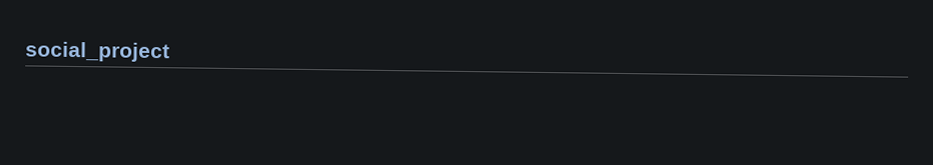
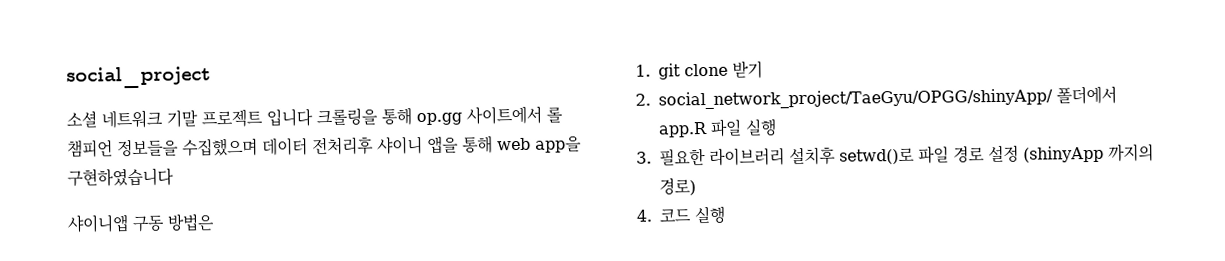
(170, 52) none -> [66,105,563,129] [67,135,582,158] [67,167,174,187] [67,213,215,233] [635,60,763,80] [635,85,1117,110] [658,118,777,138] [636,143,1154,166] [659,177,696,196] [636,205,725,224] // 소셜 네트워크 기말 프로젝트 입니다 크롤링을 통해 op.gg 사이트에서 롤 챔피언 정보들을 수집했으며 데이터 전처리후 샤이니 앱을 통해 web app을 구현하였습니다 // 샤이니앱 구동 방법은 // 1. git clone 받기 // 2. social_network_project/TaeGyu/OPGG/shinyApp/ 폴더에서 app.R 파일 실행 // 3. 필요한 라이브러리 설치후 setwd()로 파일 경로 설정 (shinyApp 까지의 경로) // 4. 코드 실행

